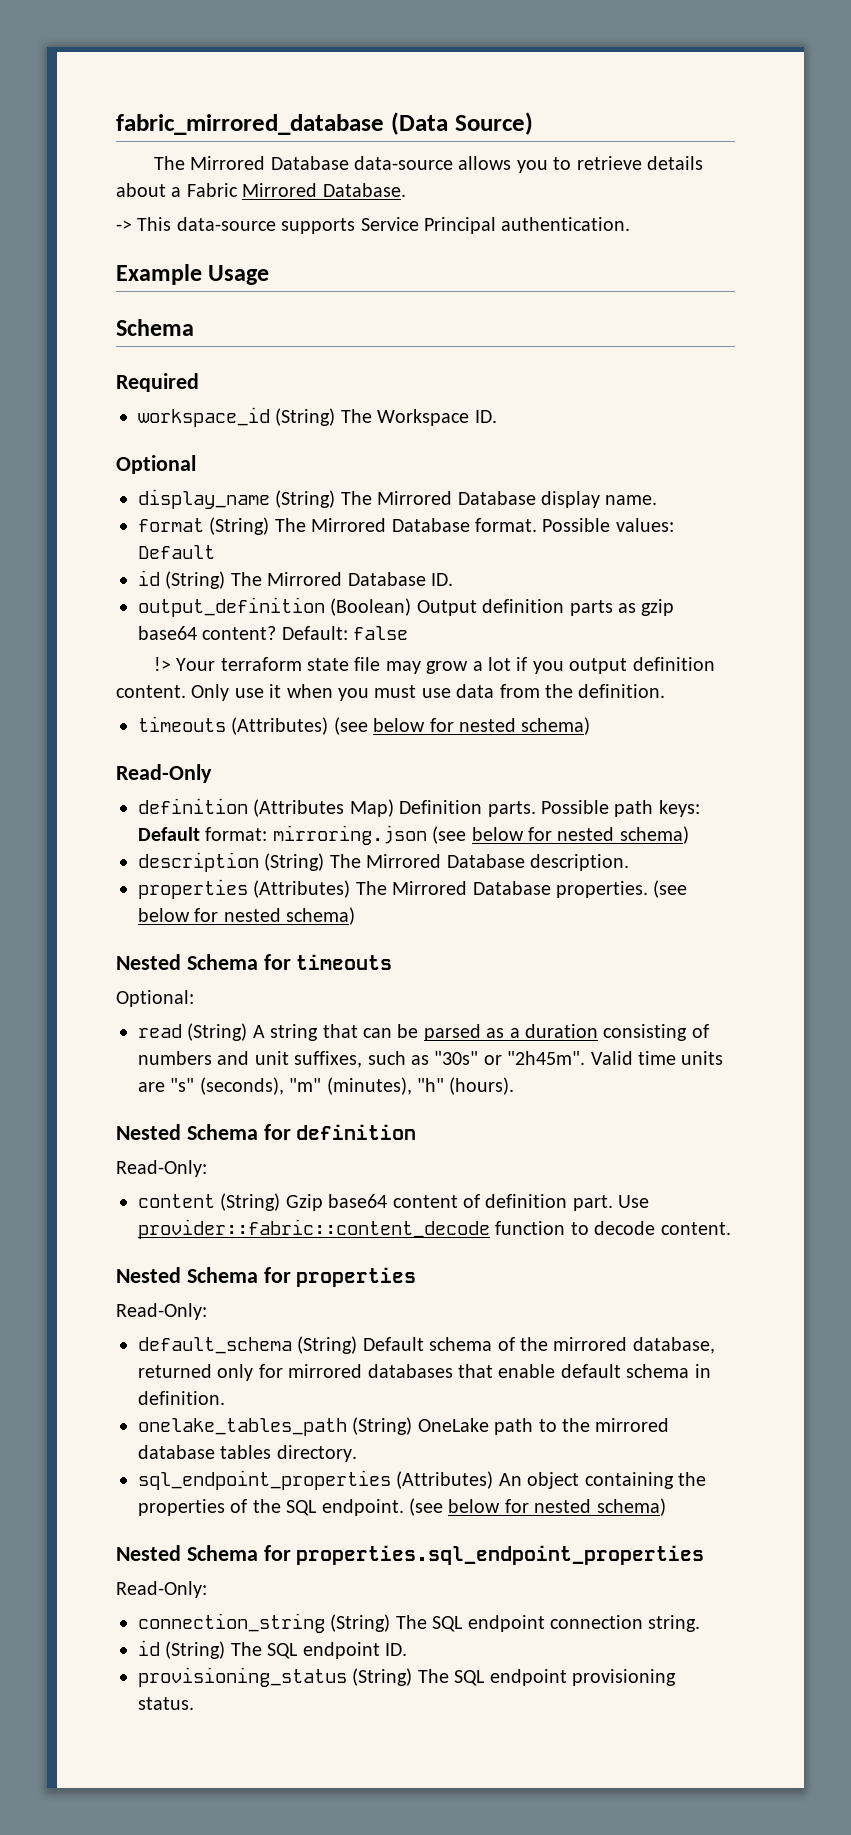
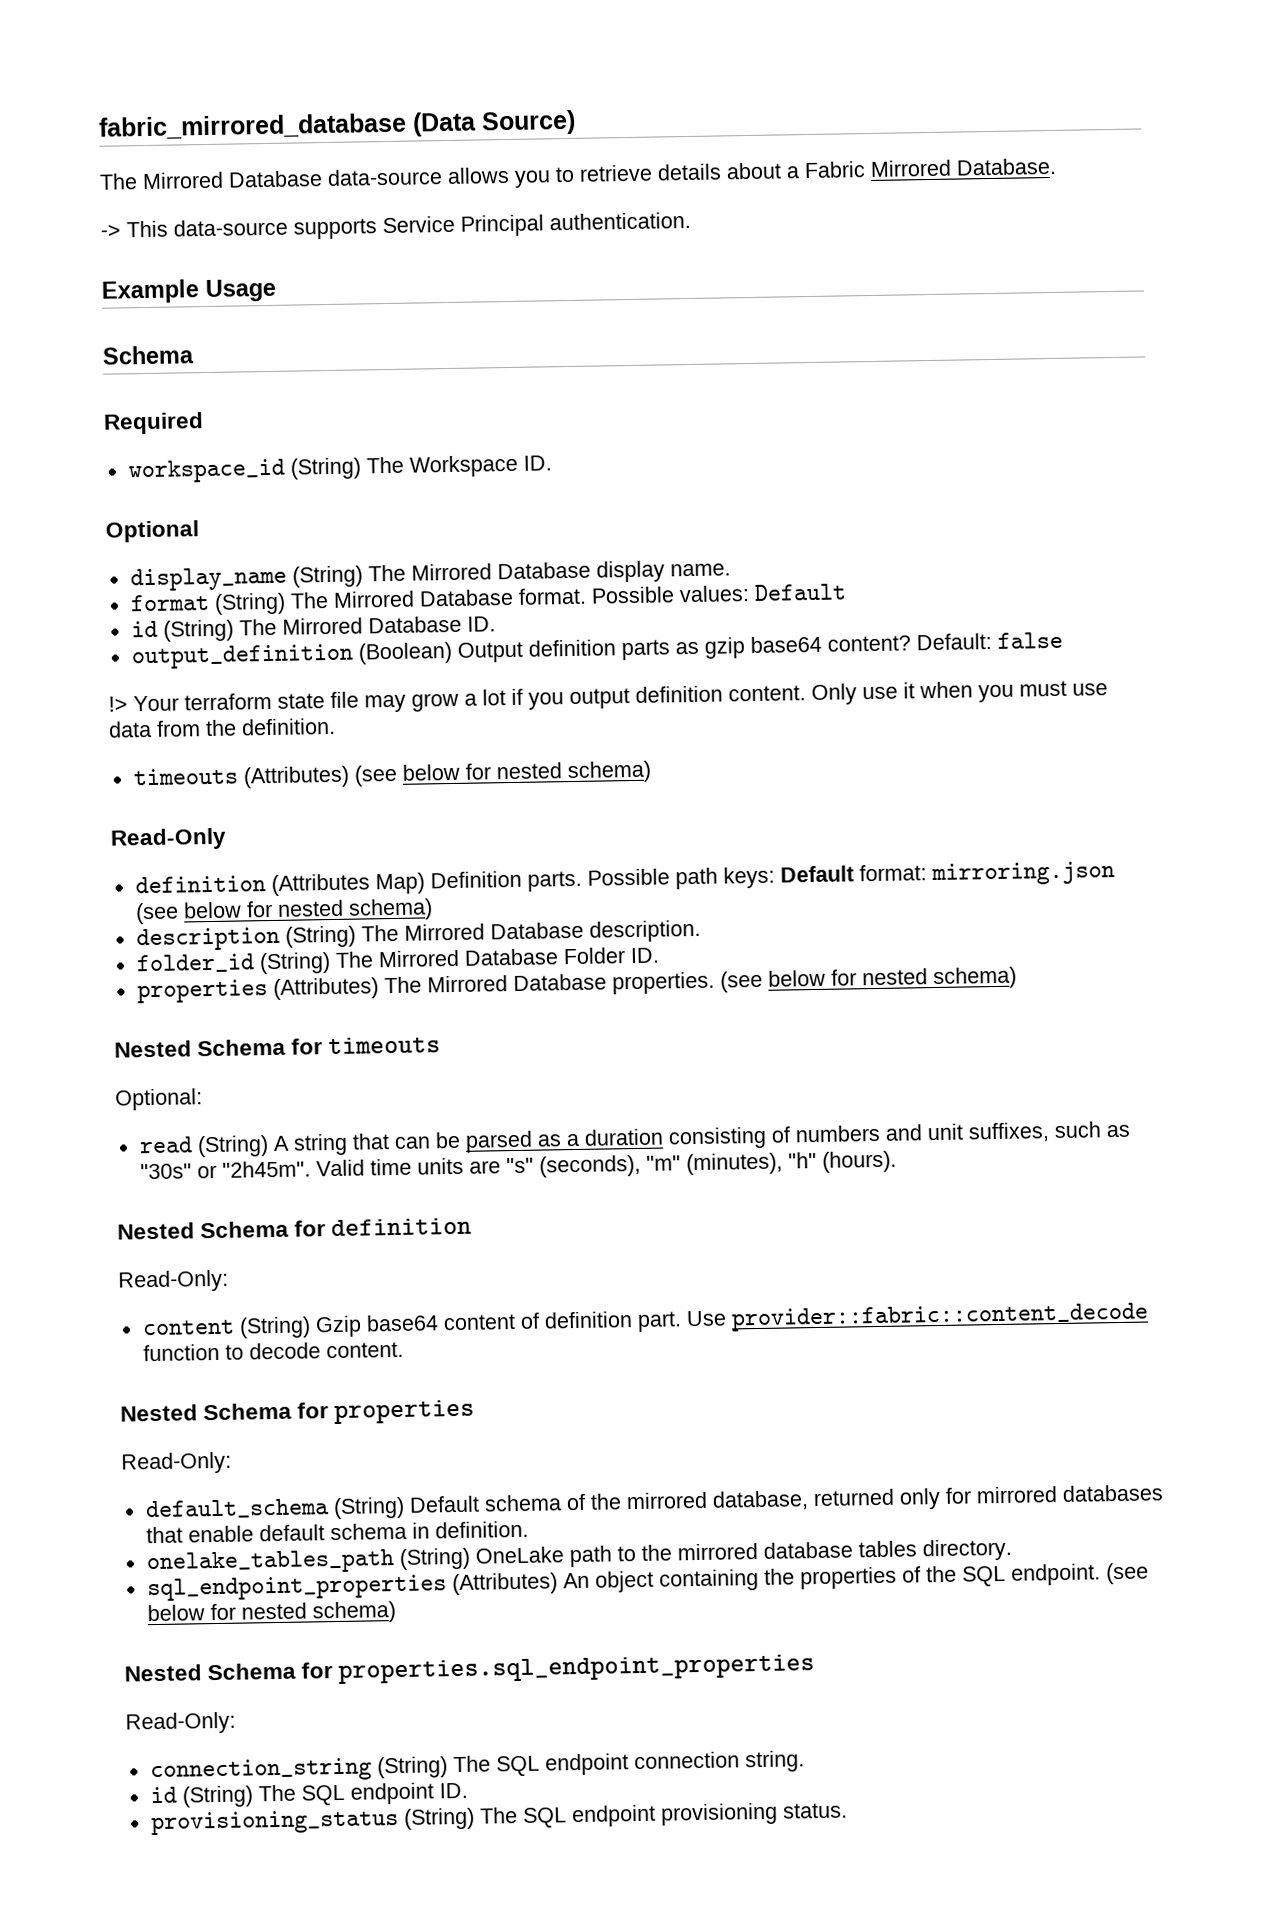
(629, 862) none -> [135,947,660,975] // folder_id (String) The Mirrored Database Folder ID.

